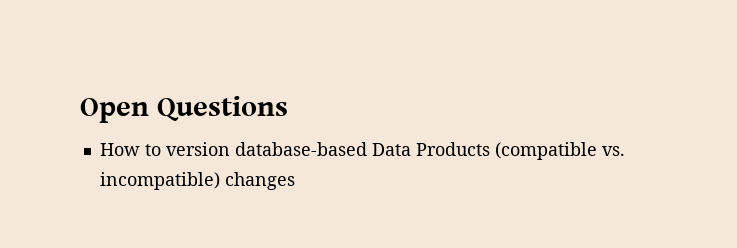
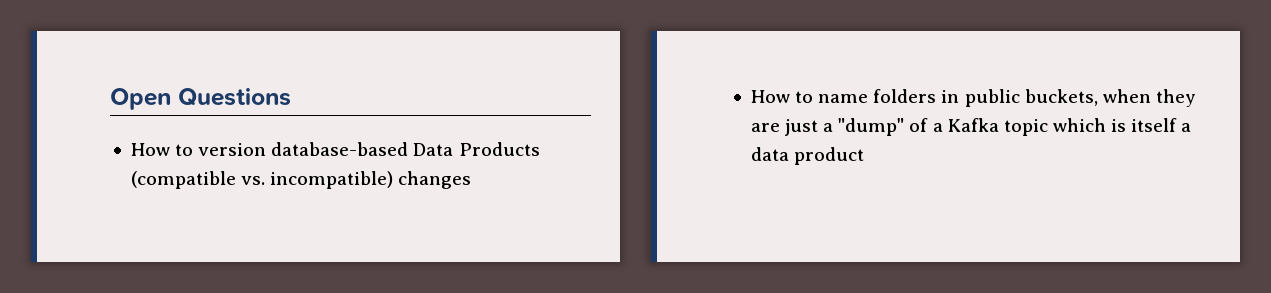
(295, 181) none -> [750,89,1196,107] [750,118,1192,136] [750,147,865,165] // How to name folders in public buckets, when they are just a "dump" of a Kafka topic which is itself a data product

